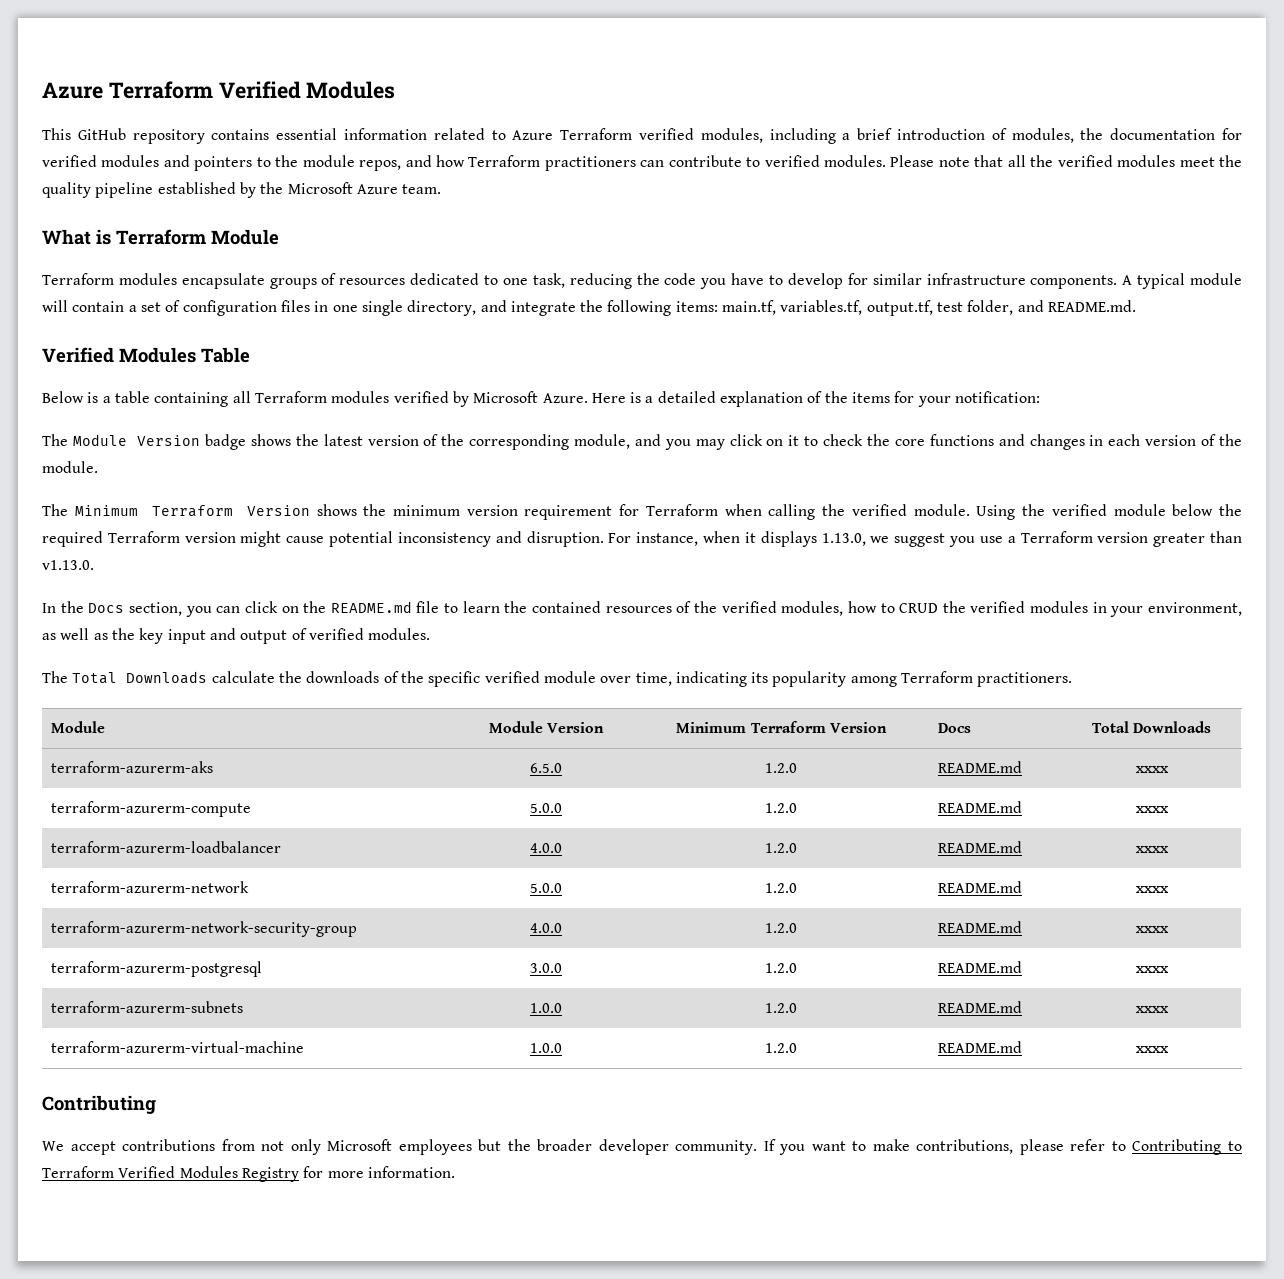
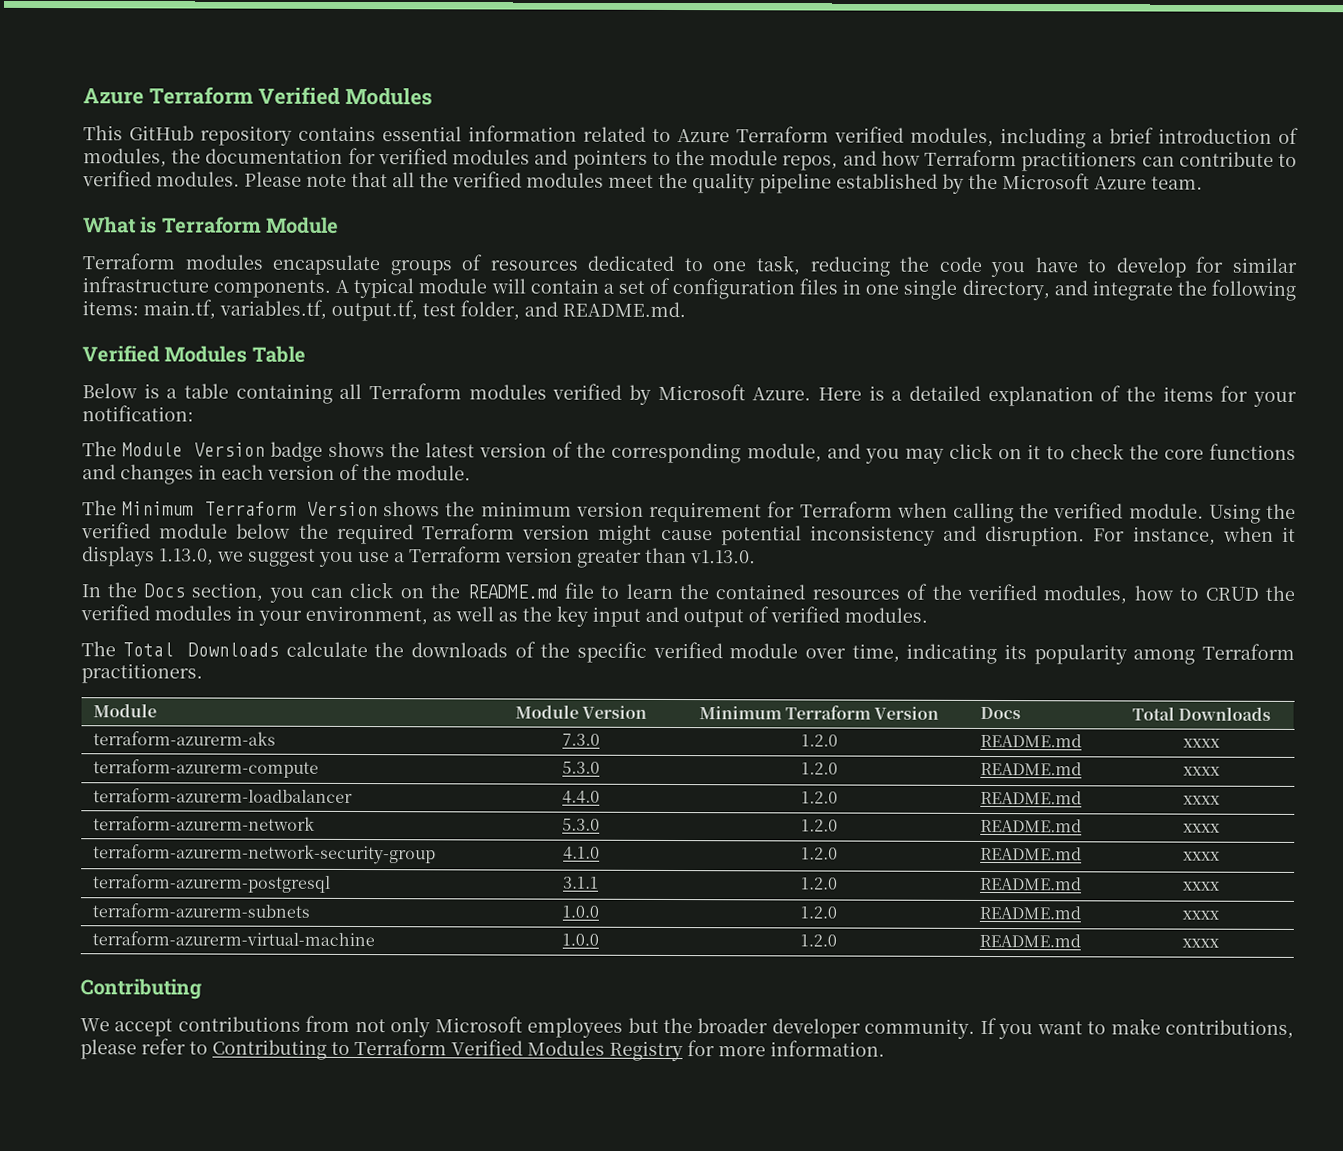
[530,763,562,773] 6.5.0 -> [562,733,600,746] 7.3.0
[530,803,562,813] 5.0.0 -> [562,761,600,774] 5.3.0
[530,843,562,853] 4.0.0 -> [562,790,600,804] 4.4.0
[530,883,562,893] 5.0.0 -> [562,818,600,831] 5.3.0
[530,923,562,933] 4.0.0 -> [562,846,600,860] 4.1.0
[530,963,562,973] 3.0.0 -> [563,876,599,889] 3.1.1

